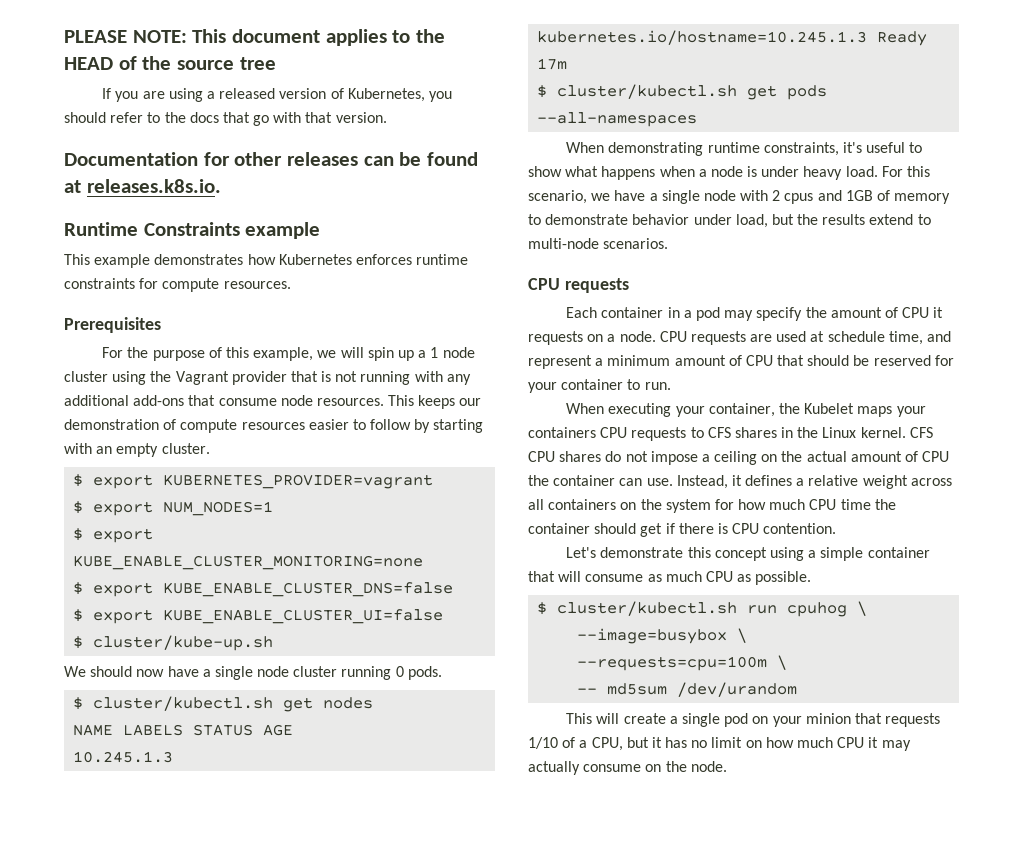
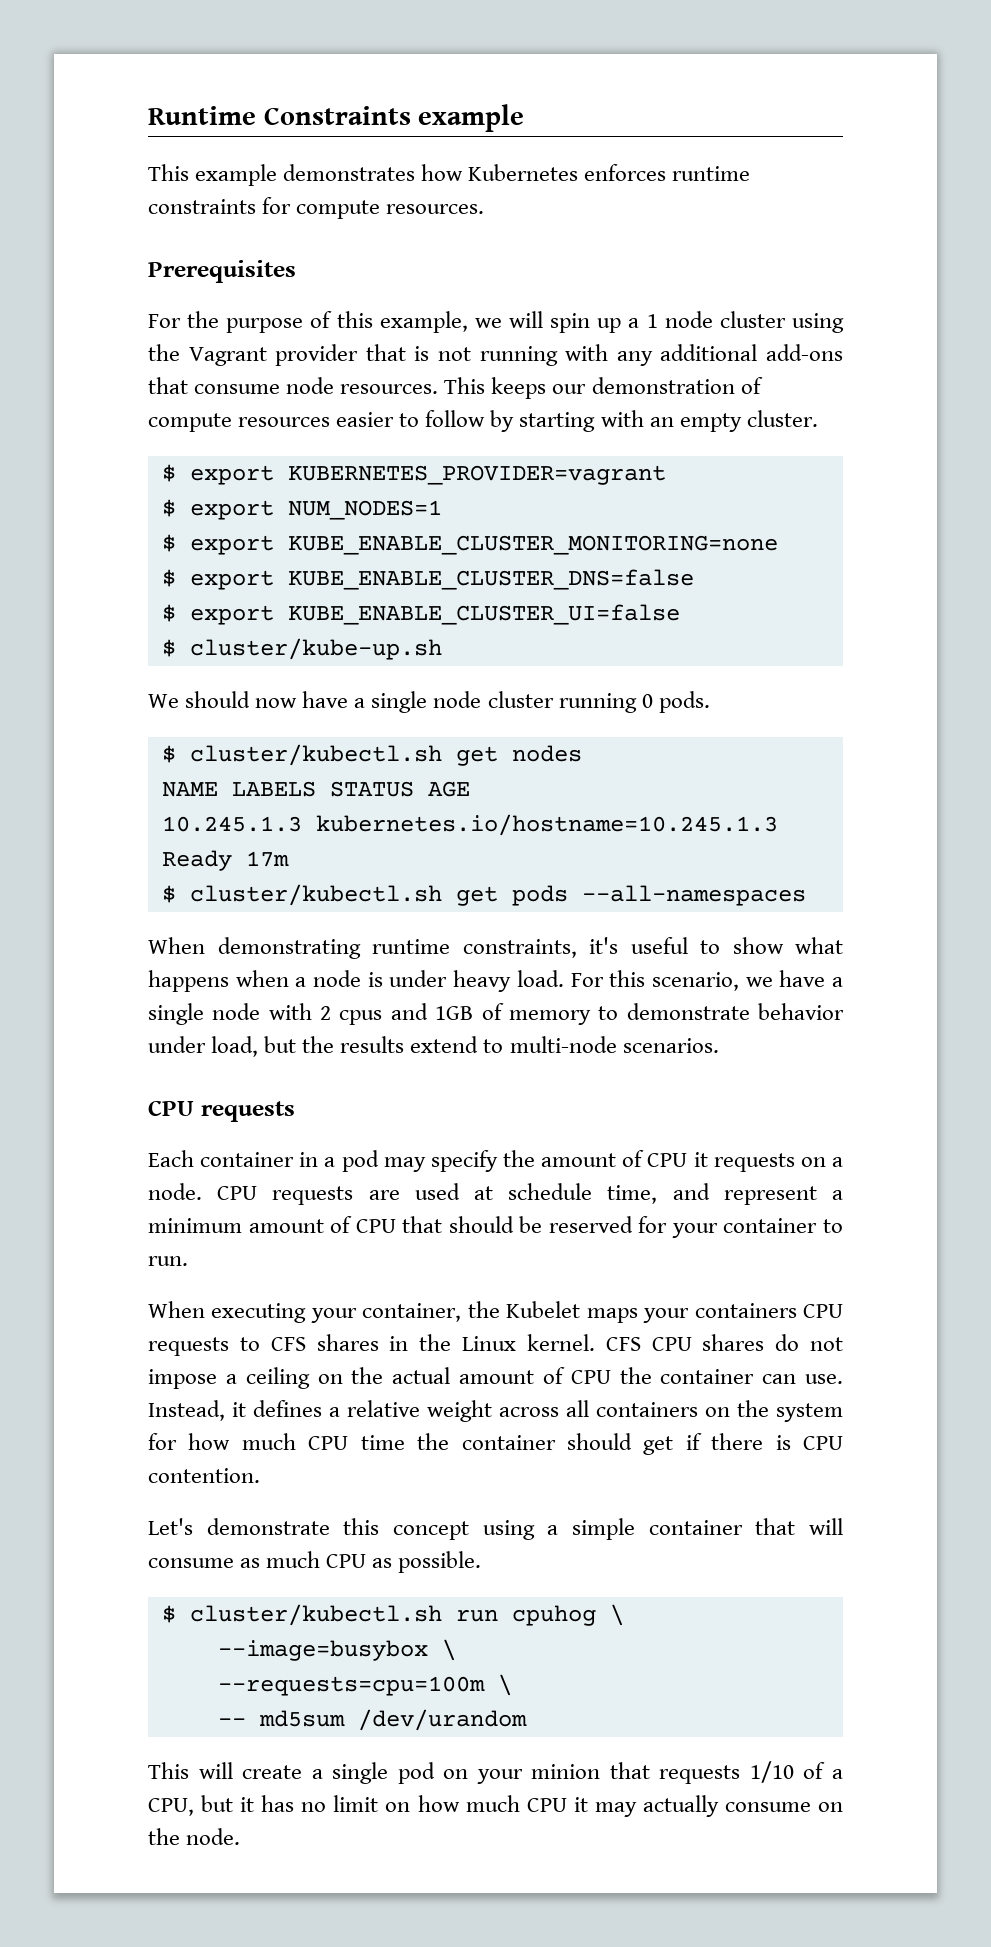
[64,29,446,46] [64,56,276,70] [102,88,452,102] [64,112,387,126] [64,152,479,166] [64,179,221,193] PLEASE NOTE: This document applies to the HEAD of the source tree // If you are using a released version of Kubernetes, you should refer to the docs that go with that version. // Documentation for other releases can be found at releases.k8s.io. // -> (148, 115) none

